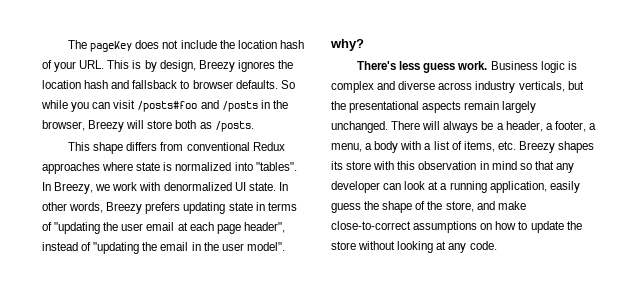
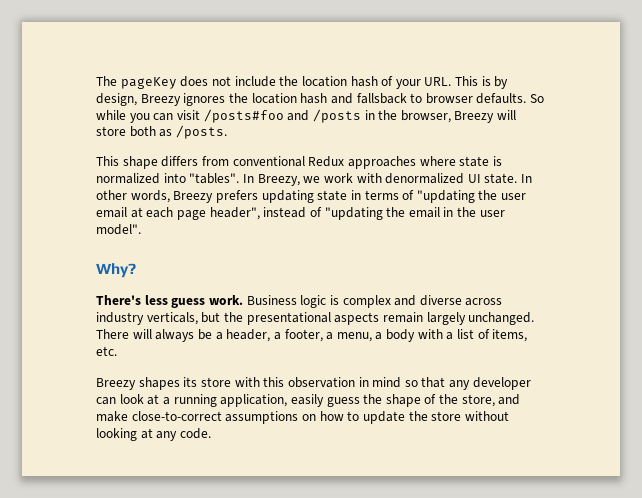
[330,39,364,51] why? -> [96,263,136,278] Why?
(516, 145) none -> (117, 351) //

